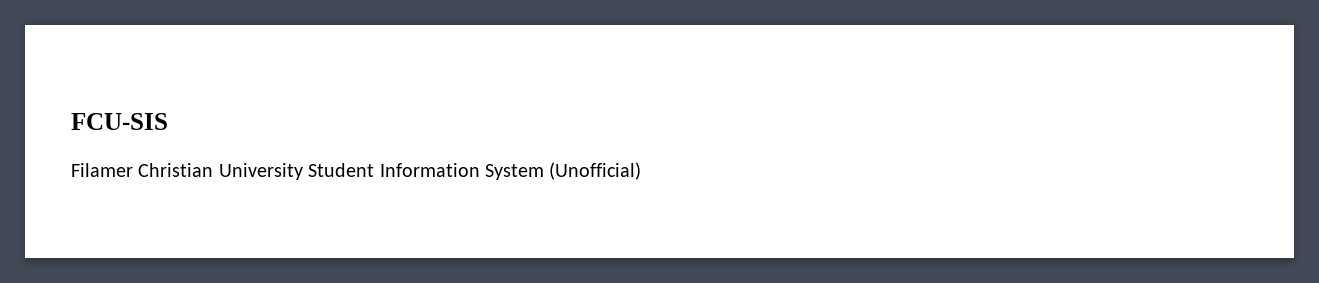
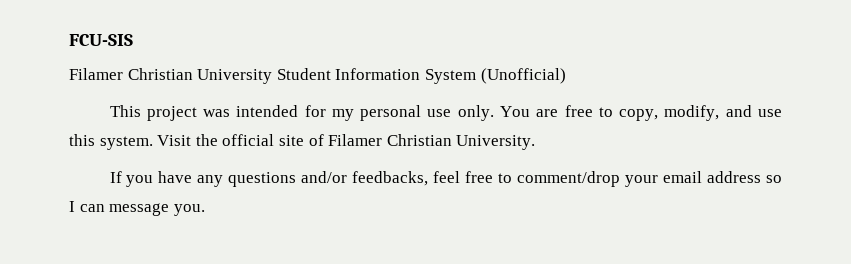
(642, 171) none -> [109,105,782,121] [69,134,536,150] [109,171,782,187] [69,201,205,216] // This project was intended for my personal use only. You are free to copy, modify, and use this system. Visit the official site of Filamer Christian University. // If you have any questions and/or feedbacks, feel free to comment/drop your email address so I can message you.

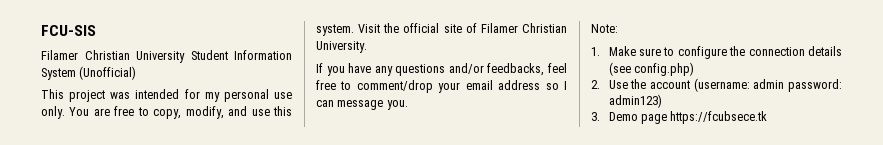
(205, 210) none -> [591,24,618,33] [591,46,842,59] [608,62,695,76] [591,78,842,92] [608,94,662,108] [591,111,768,124] // Note: // 1. Make sure to configure the connection details (see config.php) // 2. Use the account (username: admin password: admin123) // 3. Demo page https://fcubsece.tk

